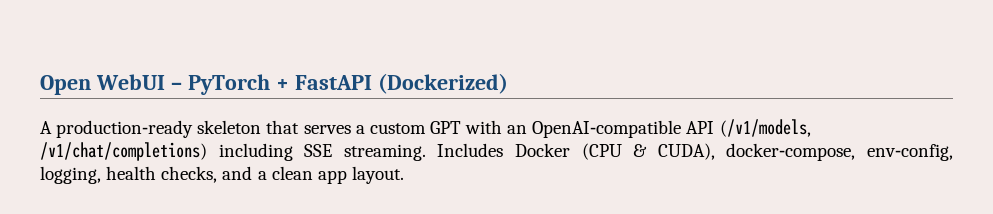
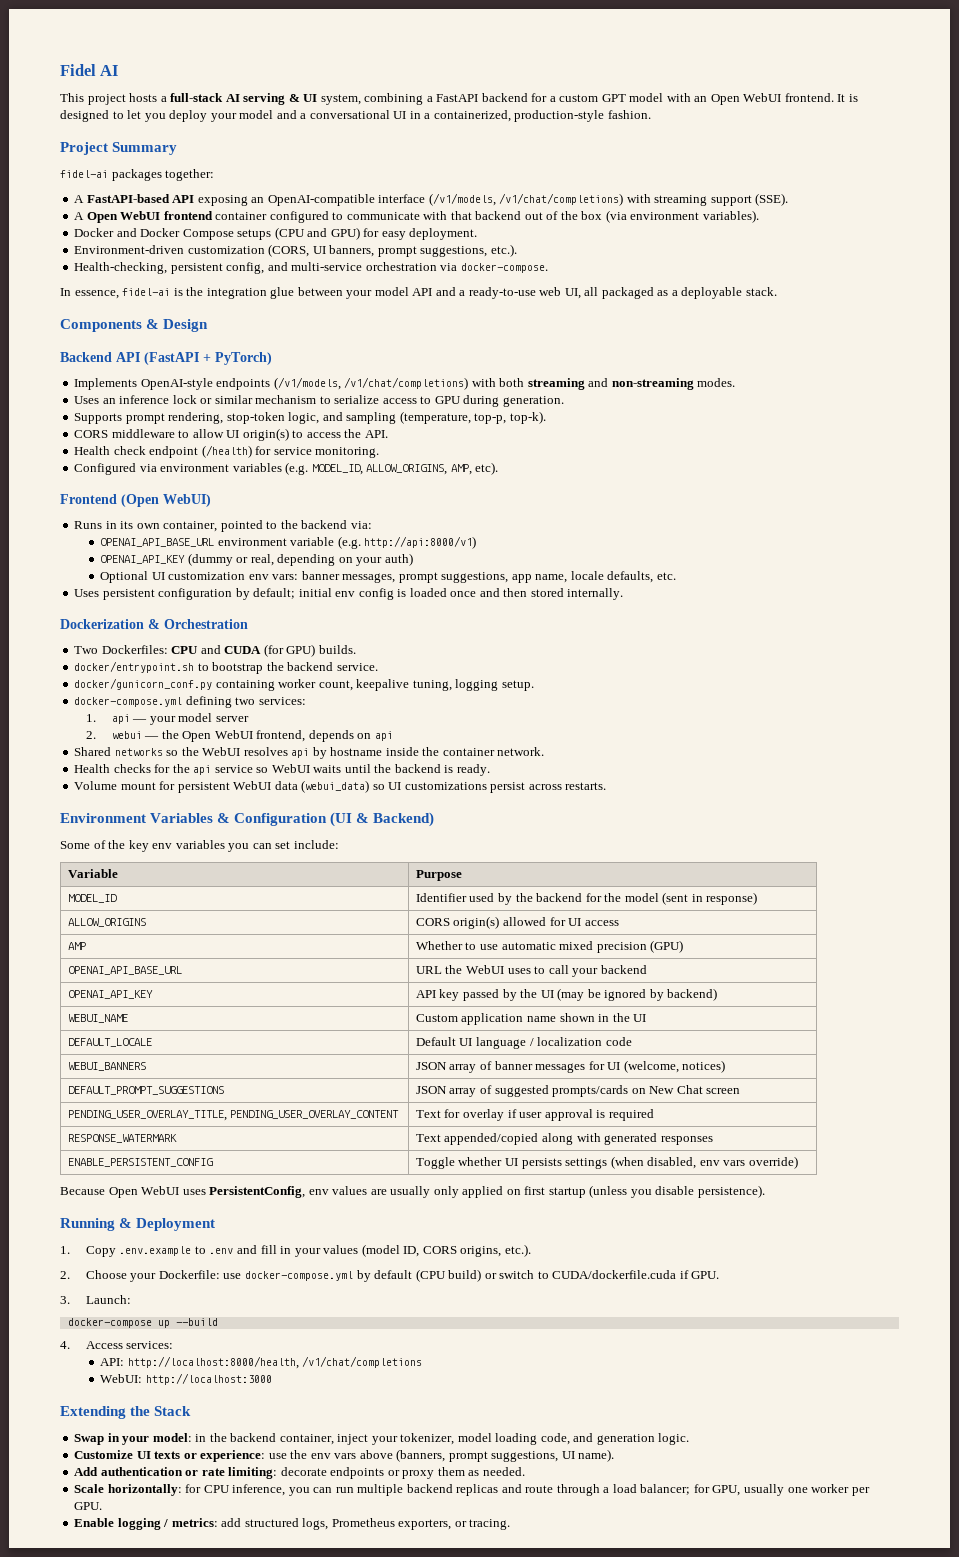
[40,73,508,95] [40,120,351,138] Open WebUI – PyTorch + FastAPI (Dockerized) // A production‑ready skeleton that serves -> [60,64,119,76] [60,93,548,105] Fidel AI // This project hosts a full-stack AI serving & UI system, combining a FastAPI backend for
(461, 127) none -> [629,93,664,102] model
[532,119,811,138] [40,142,954,161] [40,166,404,184] OpenAI‑compatible API (/v1/models, /v1/chat/completions) including SSE streaming. Includes Docker (CPU & CUDA), docker‑compose, env‑config, logging, health checks, and a clean app layout. -> [710,93,858,105] [60,110,651,122] [60,142,178,155] [60,169,215,181] [74,193,789,206] [74,210,759,223] [74,227,478,240] [74,244,517,257] [74,262,548,274] [60,287,777,299] [60,319,209,332] [60,352,272,365] [74,377,736,390] [74,395,564,407] [74,411,546,424] [74,428,388,441] [74,445,380,458] [74,462,499,475] [60,494,211,507] [74,520,372,532] [100,536,477,549] [100,553,413,566] [100,571,676,583] [74,588,624,600] [60,619,248,629] [74,644,356,657] [74,661,378,674] [74,678,534,691] [74,696,306,708] [85,713,249,725] [85,730,393,742] [74,747,545,759] [74,764,490,776] [74,780,607,793] [60,812,435,827] [60,840,339,852] [67,869,118,878] [415,870,462,881] [67,894,117,903] [415,892,758,905] [67,918,146,927] [415,916,619,929] [67,942,86,950] [415,940,684,953] [67,966,182,975] [415,965,647,977] [67,990,153,999] [415,988,718,1001] [67,1014,128,1023] [415,1013,647,1025] [67,1038,152,1047] [415,1037,632,1049] [67,1062,146,1071] [415,1060,726,1073] [67,1086,224,1095] [415,1085,741,1097] [67,1110,400,1121] [415,1109,654,1121] [67,1134,177,1143] [415,1133,713,1145] [67,1158,213,1167] [415,1156,798,1169] [60,1185,765,1198] [60,1218,216,1231] [60,1244,531,1257] [60,1269,720,1282] [60,1295,131,1304] [67,1318,218,1328] [60,1341,174,1349] [100,1356,423,1369] [100,1373,272,1385] [60,1406,192,1419] [74,1433,690,1445] [74,1449,615,1462] [74,1467,525,1479] [74,1484,870,1496] [74,1502,103,1510] [74,1518,511,1530] Open WebUI frontend. It is designed to let you deploy your model and a conversational UI in a containerized, production-style fashion. // Project Summary // fidel-ai packages together: // A FastAPI-based API exposing an OpenAI-compatible interface (/v1/models, /v1/chat/completions) with streaming support (SSE). // A Open WebUI frontend container configured to communicate with that backend out of the box (via environment variables). // Docker and Docker Compose setups (CPU and GPU) for easy deployment. // Environment-driven customization (CORS, UI banners, prompt suggestions, etc.). // Health-checking, persistent config, and multi-service orchestration via docker-compose. // In essence, fidel-ai is the integration glue between your model API and a ready-to-use web UI, all packaged as a deployable stack. // Components & Design // Backend API (FastAPI + PyTorch) // Implements OpenAI-style endpoints (/v1/models, /v1/chat/completions) with both streaming and non-streaming modes. // Uses an inference lock or similar mechanism to serialize access to GPU during generation. // Supports prompt rendering, stop‐token logic, and sampling (temperature, top-p, top-k). // CORS middleware to allow UI origin(s) to access the API. // Health check endpoint (/health) for service monitoring. // Configured via environment variables (e.g. MODEL_ID, ALLOW_ORIGINS, AMP, etc). // Frontend (Open WebUI) // Runs in its own container, pointed to the backend via: // OPENAI_API_BASE_URL environment variable (e.g. http://api:8000/v1) // OPENAI_API_KEY (dummy or real, depending on your auth) // Optional UI customization env vars: banner messages, prompt suggestions, app name, locale defaults, etc. // Uses persistent configuration by default; initial env config is loaded once and then stored internally. // Dockerization & Orchestration // Two Dockerfiles: CPU and CUDA (for GPU) builds. // docker/entrypoint.sh to bootstrap the backend service. // docker/gunicorn_conf.py containing worker count, keepalive tuning, logging setup. // docker-compose.yml defining two services: // 1. api — your model server // 2. webui — the Open WebUI frontend, depends on api // Shared networks so the WebUI resolves api by hostname inside the container network. // Health checks for the api service so WebUI waits until the backend is ready. // Volume mount for persistent WebUI data (webui_data) so UI customizations persist across restarts. // Environment Variables & Configuration (UI & Backend) // Some of the key env variables you can set include: // Variable | Purpose // MODEL_ID | Identifier used by the backend for the model (sent in response) // ALLOW_ORIGINS | CORS origin(s) allowed for UI access // AMP | Whether to use automatic mixed precision (GPU) // OPENAI_API_BASE_URL | URL the WebUI uses to call your backend // OPENAI_API_KEY | API key passed by the UI (may be ignored by backend) // WEBUI_NAME | Custom application name shown in the UI // DEFAULT_LOCALE | Default UI language / localization code // WEBUI_BANNERS | JSON array of banner messages for UI (welcome, notices) // DEFAULT_PROMPT_SUGGESTIONS | JSON array of suggested prompts/cards on New Chat screen // PENDING_USER_OVERLAY_TITLE, PENDING_USER_OVERLAY_CONTENT | Text for overlay if user approval is required // RESPONSE_WATERMARK | Text appended/copied along with generated responses // ENABLE_PERSISTENT_CONFIG | Toggle whether UI persists settings (when disabled, env vars override) // Because Open WebUI uses PersistentConfig, env values are usually only applied on first startup (unless you disable persistence). // Running & Deployment // 1. Copy .env.example to .env and fill in your values (model ID, CORS origins, etc.). // 2. Choose your Dockerfile: use docker-compose.yml by default (CPU build) or switch to CUDA/dockerfile.cuda if GPU. // 3. Launch: // docker-compose up --build // 4. Access services: // API: http://localhost:8000/health, /v1/chat/completions // WebUI: http://localhost:3000 // Extending the Stack // Swap in your model: in the backend container, inject your tokenizer, model loading code, and generation logic. // Customize UI texts or experience: use the env vars above (banners, prompt suggestions, UI name). // Add authentication or rate limiting: decorate endpoints or proxy them as needed. // Scale horizontally: for CPU inference, you can run multiple backend replicas and route through a load balancer; for GPU, usually one worker per GPU. // Enable logging / metrics: add structured logs, Prometheus exporters, or tracing.

